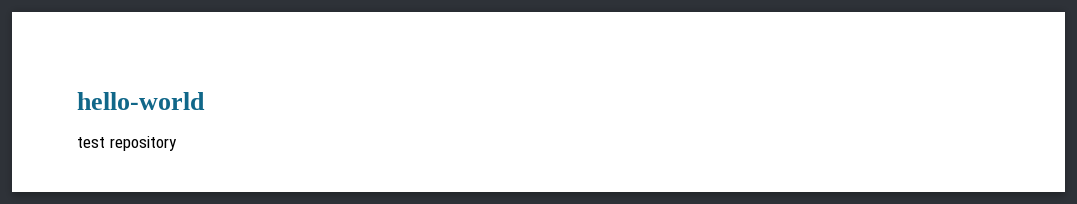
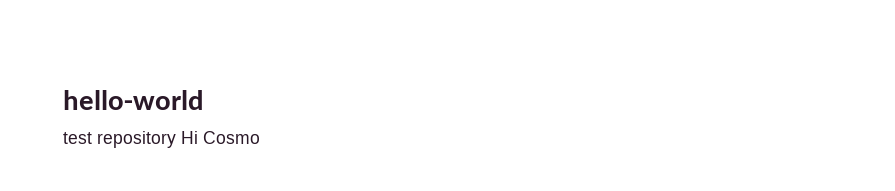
(177, 143) none -> [181,131,260,144] Hi Cosmo

